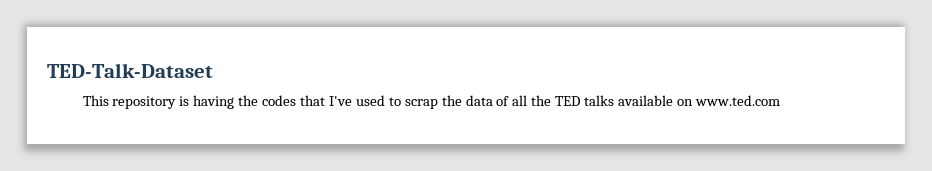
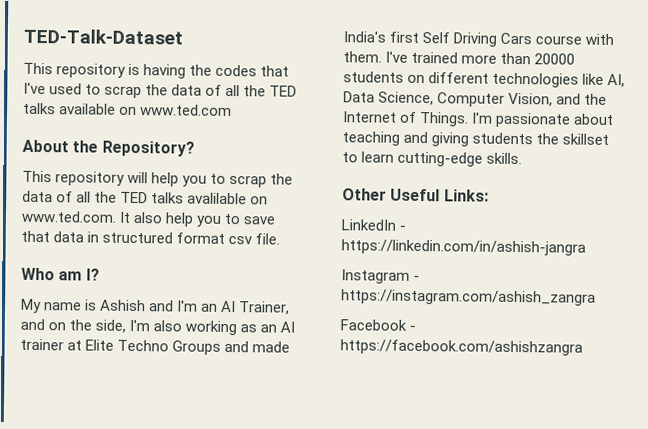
(780, 100) none -> [22,139,195,157] [22,170,294,188] [22,190,269,205] [21,210,276,227] [21,230,281,245] [21,267,100,281] [20,298,291,315] [20,318,296,336] [20,338,291,355] [343,31,615,47] [343,51,576,65] [343,71,626,88] [343,91,608,107] [342,111,615,128] [342,131,610,147] [342,151,523,167] [342,188,489,202] [341,219,407,231] [341,239,586,256] [341,269,421,284] [341,289,596,306] [340,319,417,331] [340,339,583,356] // About the Repository? // This repository will help you to scrap the data of all the TED talks avalilable on www.ted.com. It also help you to save that data in structured format csv file. // Who am I? // My name is Ashish and I'm an AI Trainer, and on the side, I'm also working as an AI trainer at Elite Techno Groups and made India's first Self Driving Cars course with them. I've trained more than 20000 students on different technologies like AI, Data Science, Computer Vision, and the Internet of Things. I'm passionate about teaching and giving students the skillset to learn cutting-edge skills. // Other Useful Links: // LinkedIn - https://linkedin.com/in/ashish-jangra // Instagram - https://instagram.com/ashish_zangra // Facebook - https://facebook.com/ashishzangra

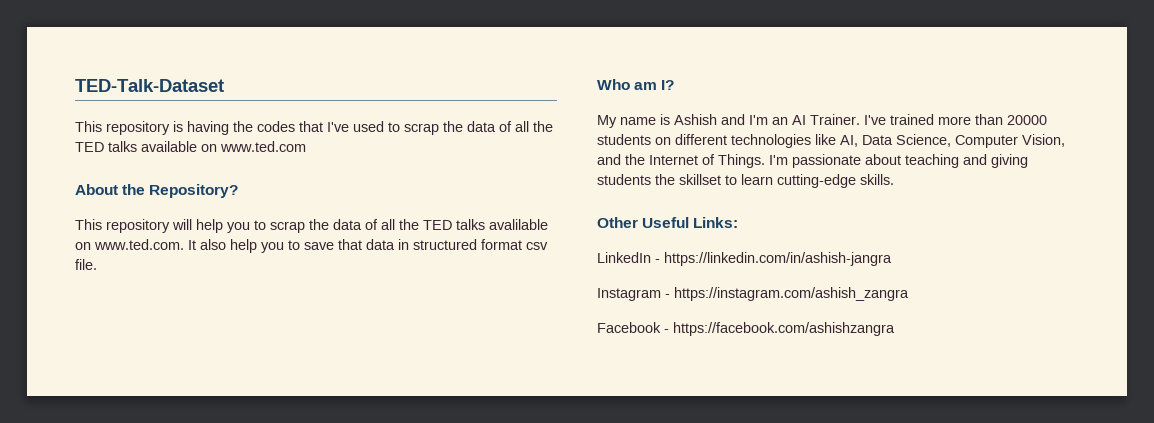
[238,301,291,315] [20,318,296,336] [20,338,291,355] [343,31,615,47] [343,51,382,63] Trainer, and on the side, I'm also working as an AI trainer at Elite Techno Groups and made India's first Self Driving Cars course with them. -> [810,114,860,125] Trainer.

